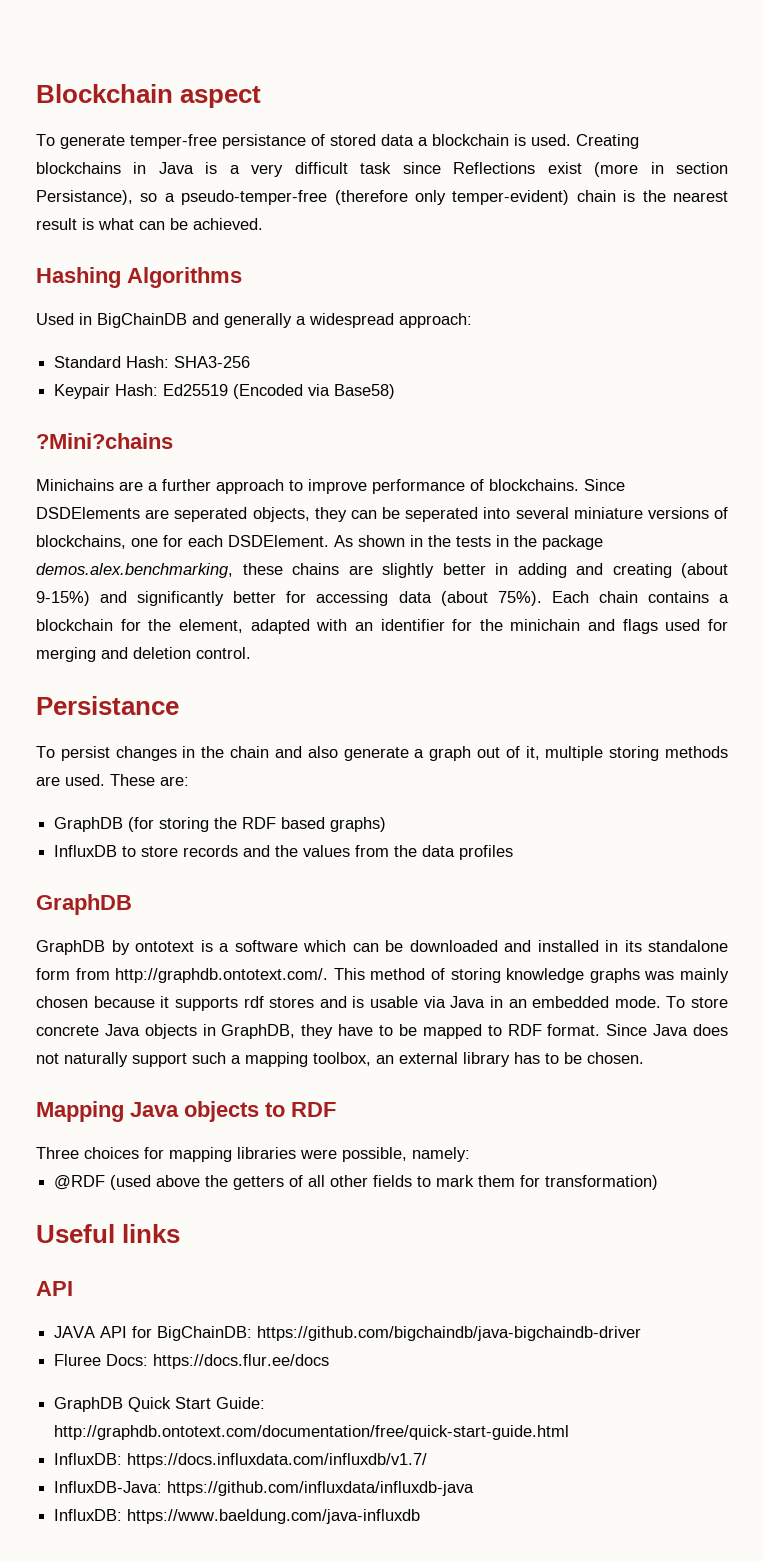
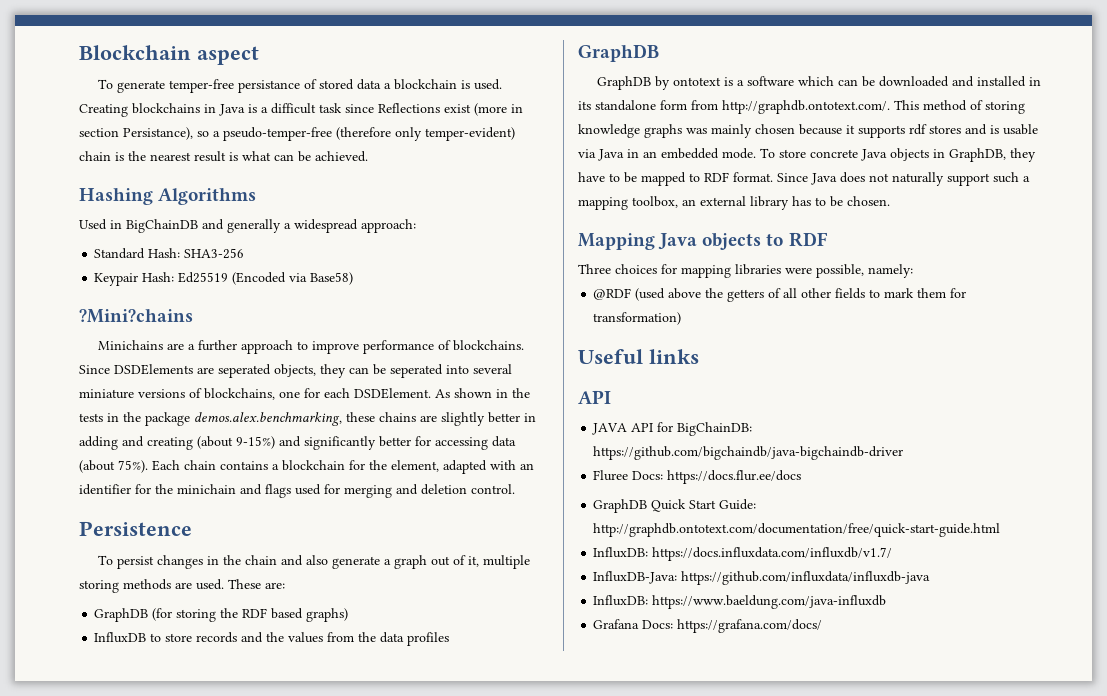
[251,164,284,177] very -> (268, 110) none
[36,696,179,715] Persistance -> [79,521,192,536] Persistence
(421, 1516) none -> [593,619,823,633] // Grafana Docs: https://grafana.com/docs/

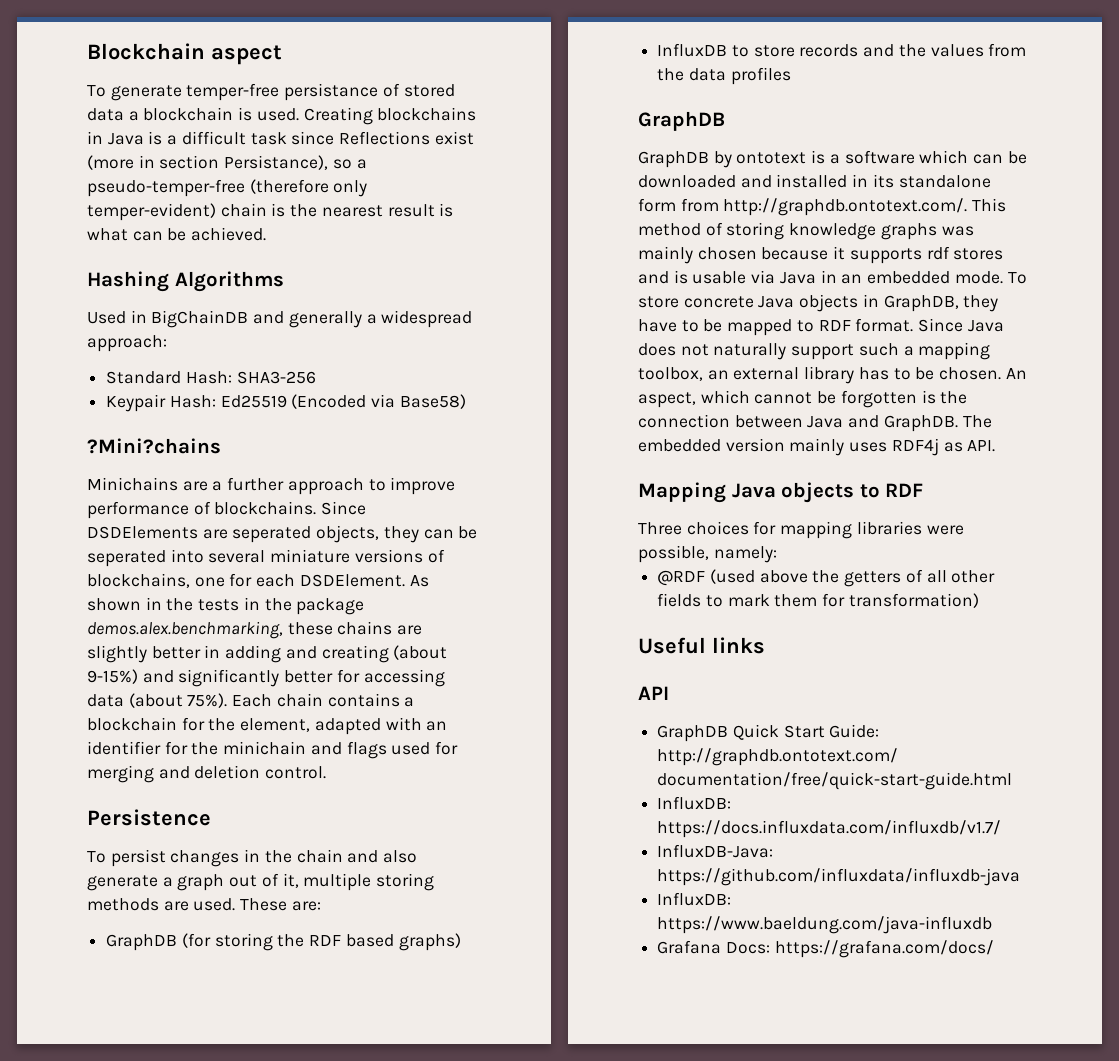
(890, 201) none -> [1005,368,1027,379] [638,390,968,408] [638,414,992,432] [638,438,996,456] An aspect, which cannot be forgotten is the connection between Java and GraphDB. The embedded version mainly uses RDF4j as API.
[592,422,753,436] [593,446,904,460] [593,470,802,484] // JAVA API for BigChainDB: https://github.com/bigchaindb/java-bigchaindb-driver // Fluree Docs: https://docs.flur.ee/docs -> (669, 693) none

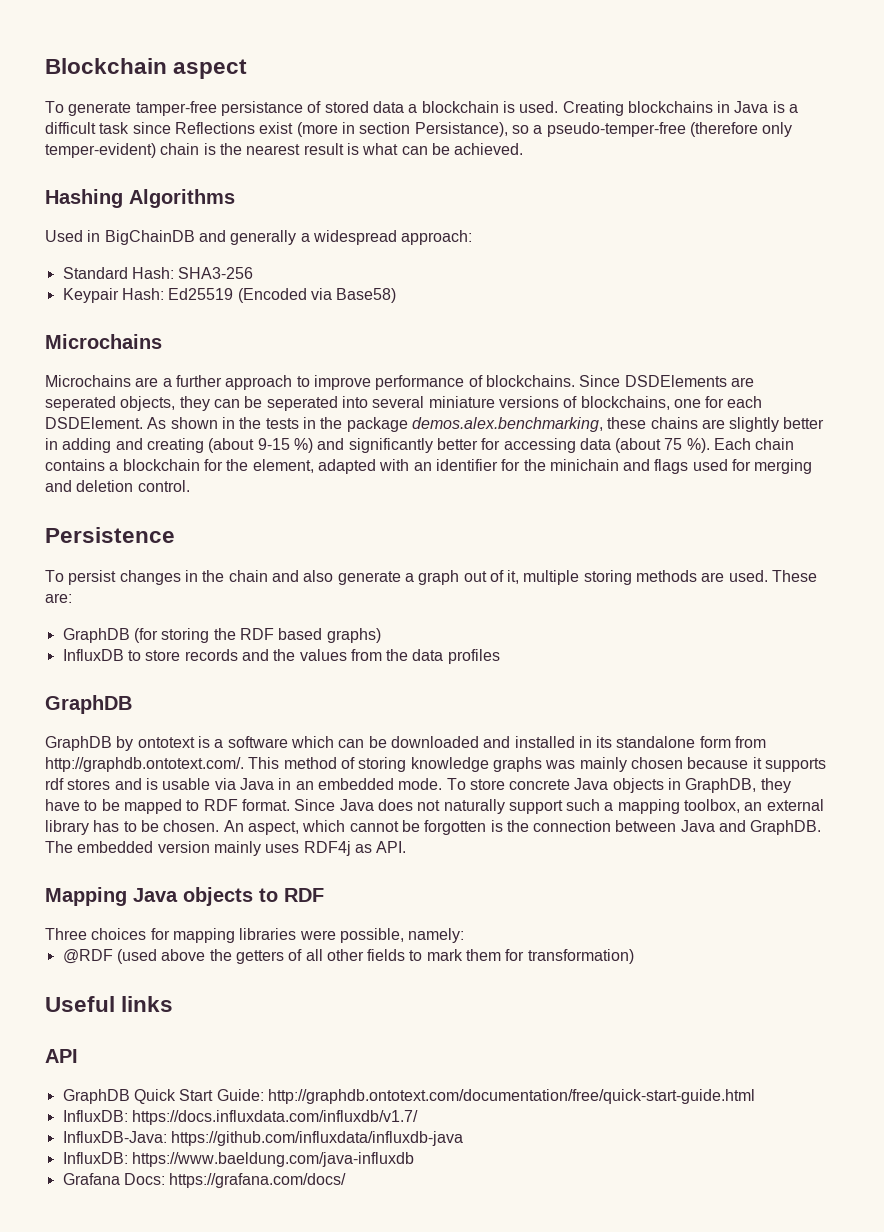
[186,83,280,101] temper-free -> [135,101,217,116] tamper-free
[87,438,221,454] [87,477,178,491] ?Mini?chains // Minichains -> [45,334,162,349] [45,375,131,387] Microchains // Microchains
[87,669,138,684] 9-15%) -> [257,438,313,453] 9-15 %)
[187,693,228,708] 75%). -> [664,438,710,453] 75 %).

